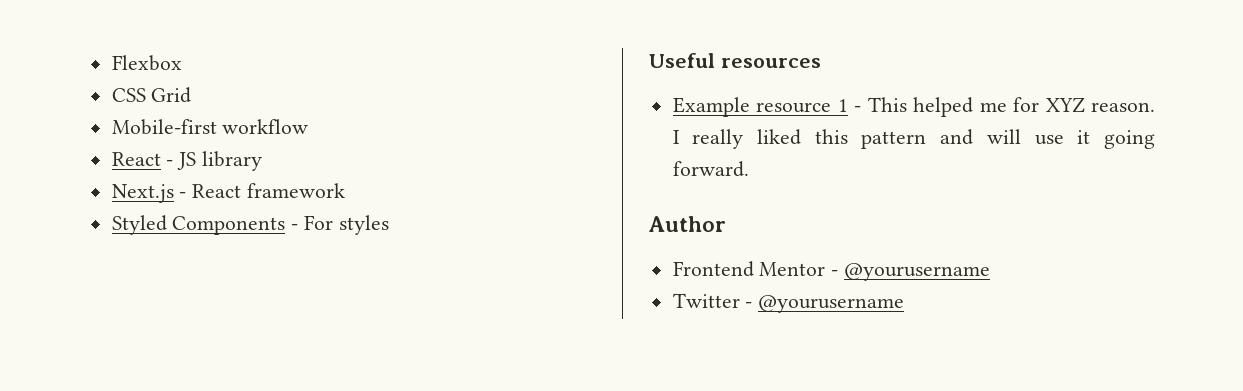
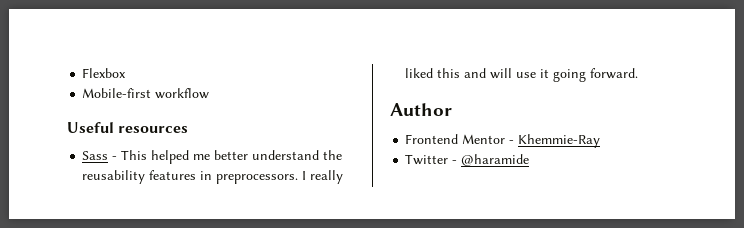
[111,87,192,103] // CSS Grid -> (127, 73) none
[111,151,263,171] [111,183,346,203] [111,215,389,235] // React - JS library // Next.js - React framework // Styled Components - For styles -> (210, 93) none
[672,97,848,117] Example resource 1 -> [82,151,109,160] Sass
[1013,97,1155,113] for XYZ reason. -> [214,150,343,160] [82,170,299,184] better understand the reusability features in preprocessors.
[861,131,927,149] pattern -> (461, 73) none
[844,263,991,281] @yourusername -> [518,134,601,148] Khemmie-Ray
[758,295,905,313] @yourusername -> [461,154,530,166] @haramide

